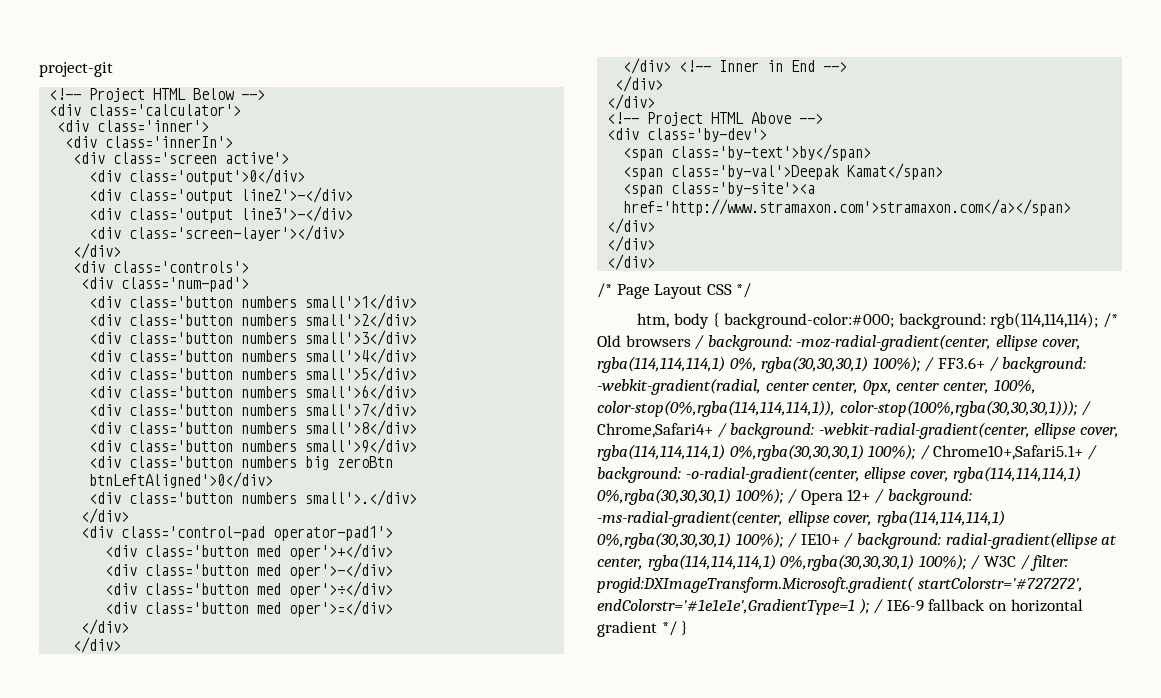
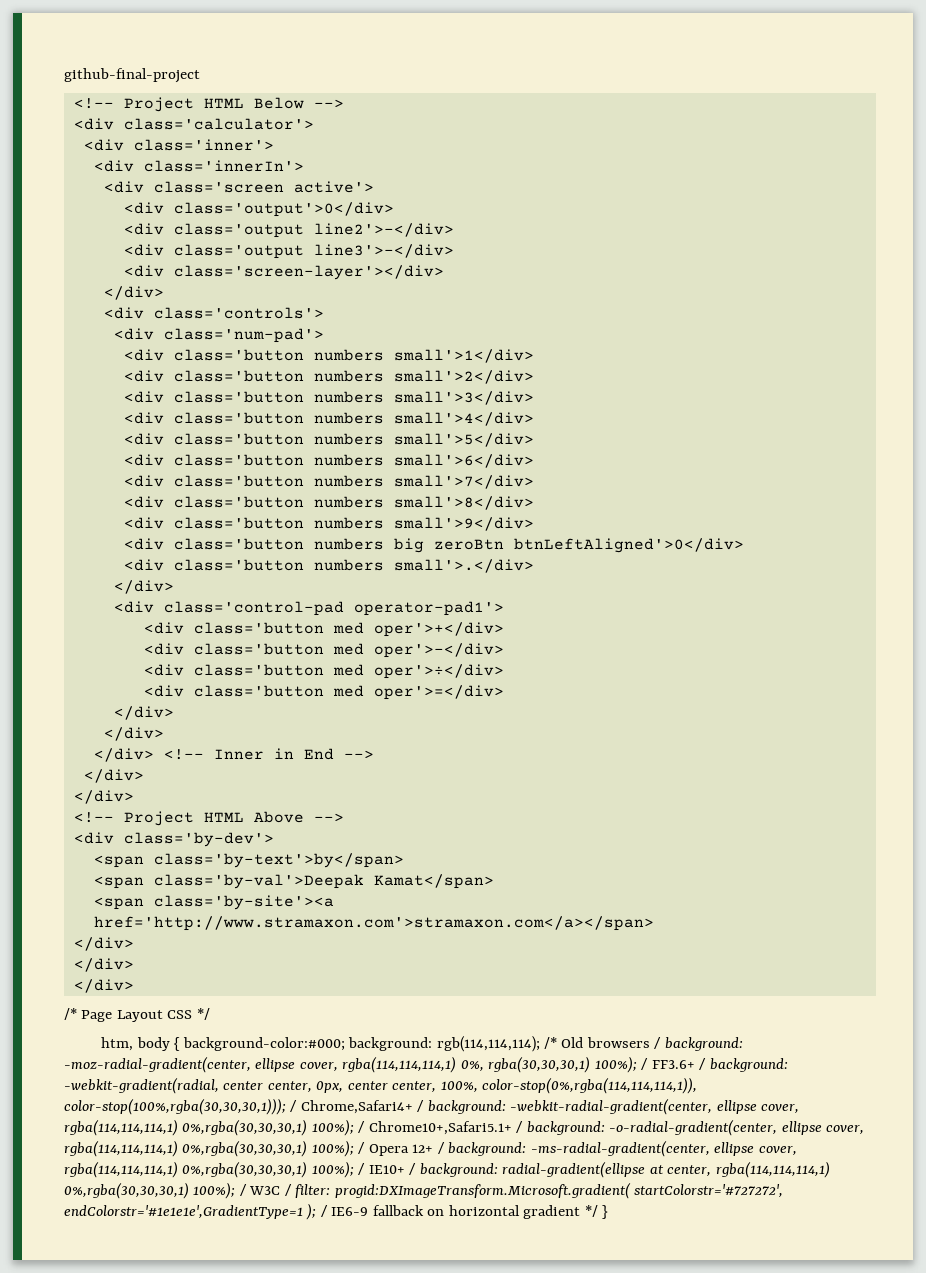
[39,62,113,77] project-git -> [64,68,200,83] github-final-project

